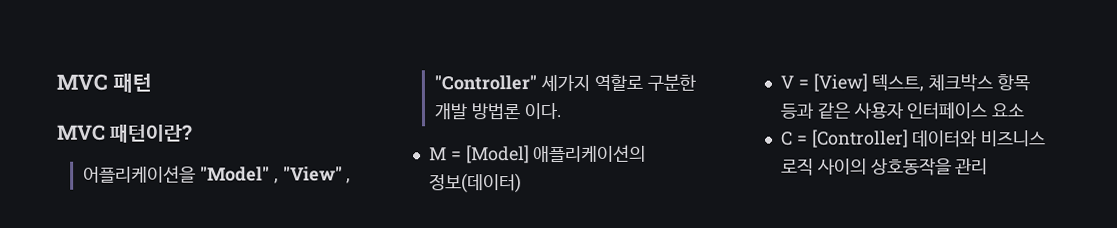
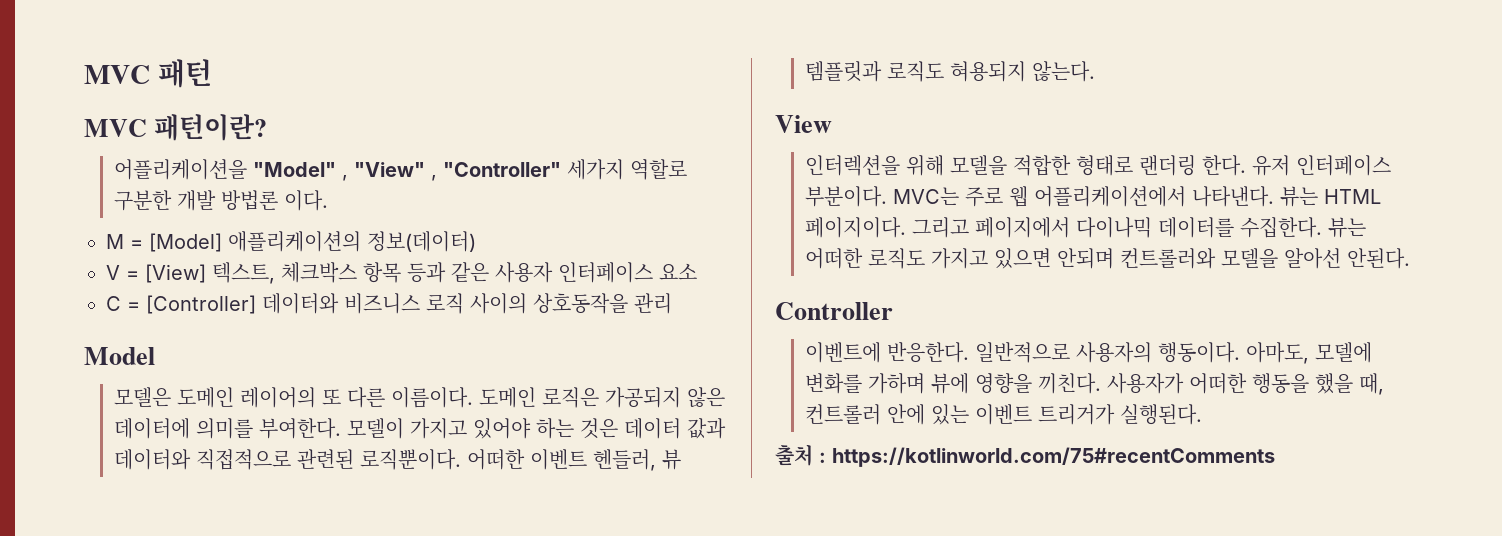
(989, 166) none -> [84,347,155,365] [114,387,726,408] [114,418,727,439] [114,449,682,471] [805,61,1096,82] [775,115,832,133] [805,155,1392,176] [805,186,1382,207] [805,217,1367,238] [805,248,1411,269] [775,302,893,320] [805,342,1373,364] [805,373,1385,395] [805,404,1203,425] [775,444,1275,467] // Model // 모델은 도메인 레이어의 또 다른 이름이다. 도메인 로직은 가공되지 않은 데이터에 의미를 부여한다. 모델이 가지고 있어야 하는 것은 데이터 값과 데이터와 직접적으로 관련된 로직뿐이다. 어떠한 이벤트 헨들러, 뷰 템플릿과 로직도 혀용되지 않는다. // View // 인터렉션을 위해 모델을 적합한 형태로 랜더링 한다. 유저 인터페이스 부분이다. MVC는 주로 웹 어플리케이션에서 나타낸다. 뷰는 HTML 페이지이다. 그리고 페이지에서 다이나믹 데이터를 수집한다. 뷰는 어떠한 로직도 가지고 있으면 안되며 컨트롤러와 모델을 알아선 안된다. // Controller // 이벤트에 반응한다. 일반적으로 사용자의 행동이다. 아마도, 모델에 변화를 가하며 뷰에 영향을 끼친다. 사용자가 어떠한 행동을 했을 때, 컨트롤러 안에 있는 이벤트 트리거가 실행된다. // 출처 : https://kotlinworld.com/75#recentComments

